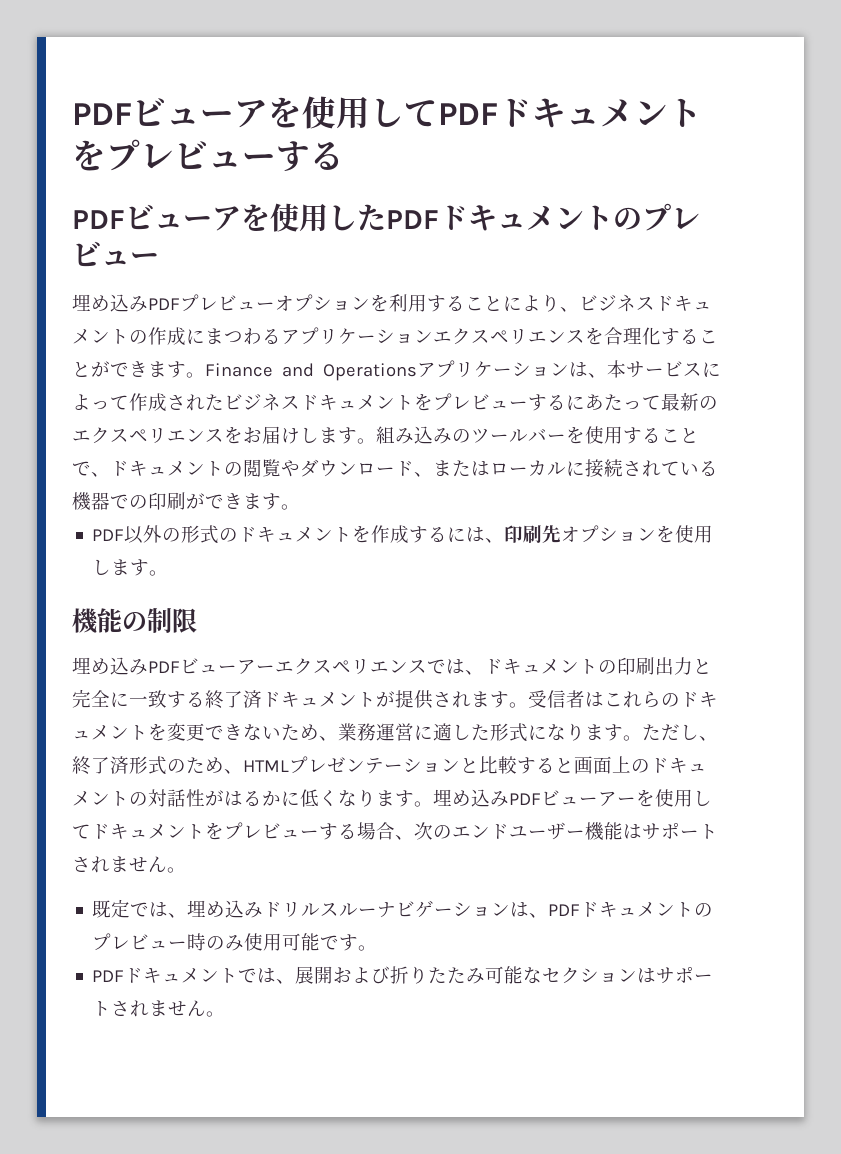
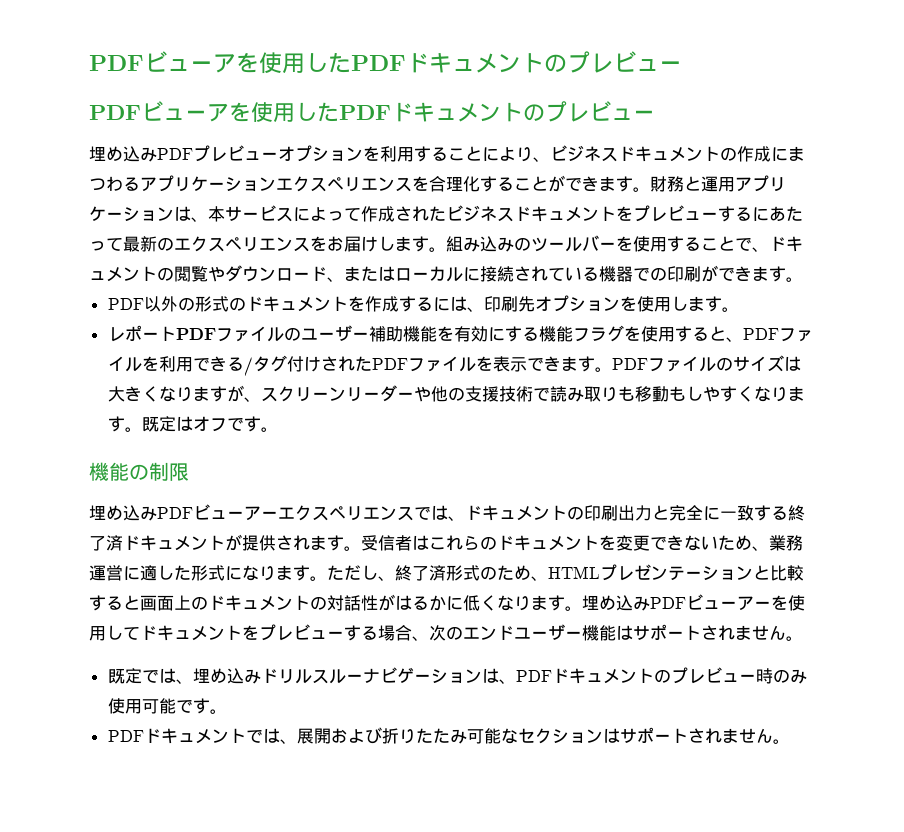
[72,96,702,129] [72,139,344,172] PDFビューアを使用してPDFドキュメントをプレビューする -> [89,51,682,74] PDFビューアを使用したPDFドキュメントのプレビュー
[205,363,417,381] Finance and Operations -> [650,176,735,192] 財務と運用
(169, 573) none -> [107,325,813,342] [107,355,801,376] [107,385,805,402] [107,416,278,432] // レポートPDFファイルのユーザー補助機能を有効にする機能フラグを使用すると、PDFファイルを利用できる/タグ付けされたPDFファイルを表示できます。PDFファイルのサイズは大きくなりますが、スクリーンリーダーや他の支援技術で読み取りも移動もしやすくなります。既定はオフです。

